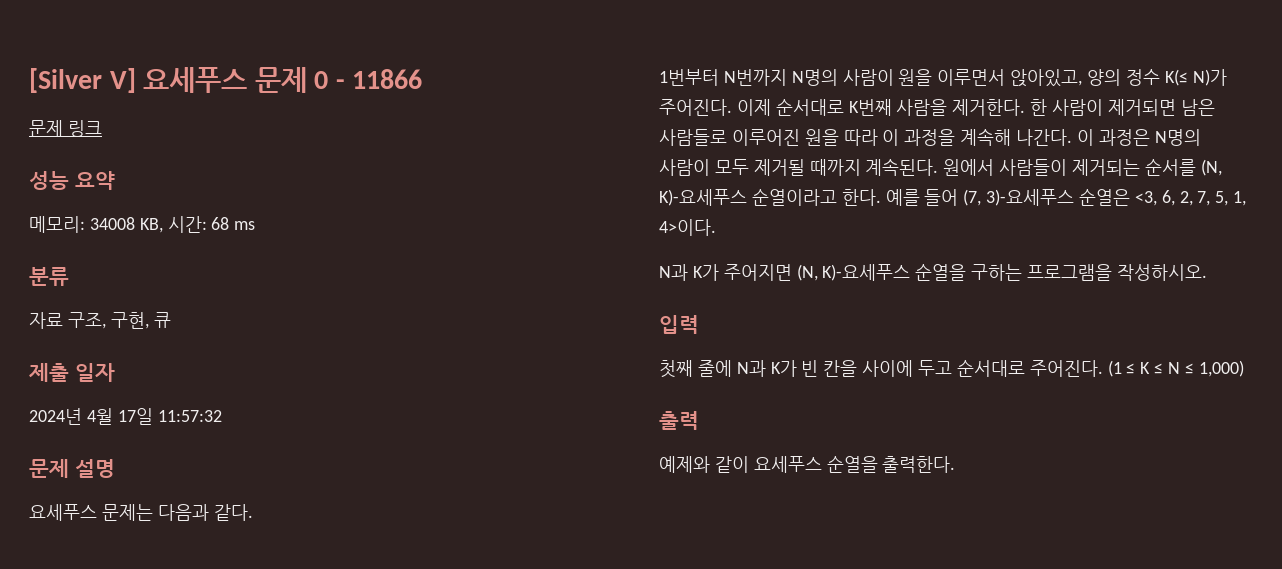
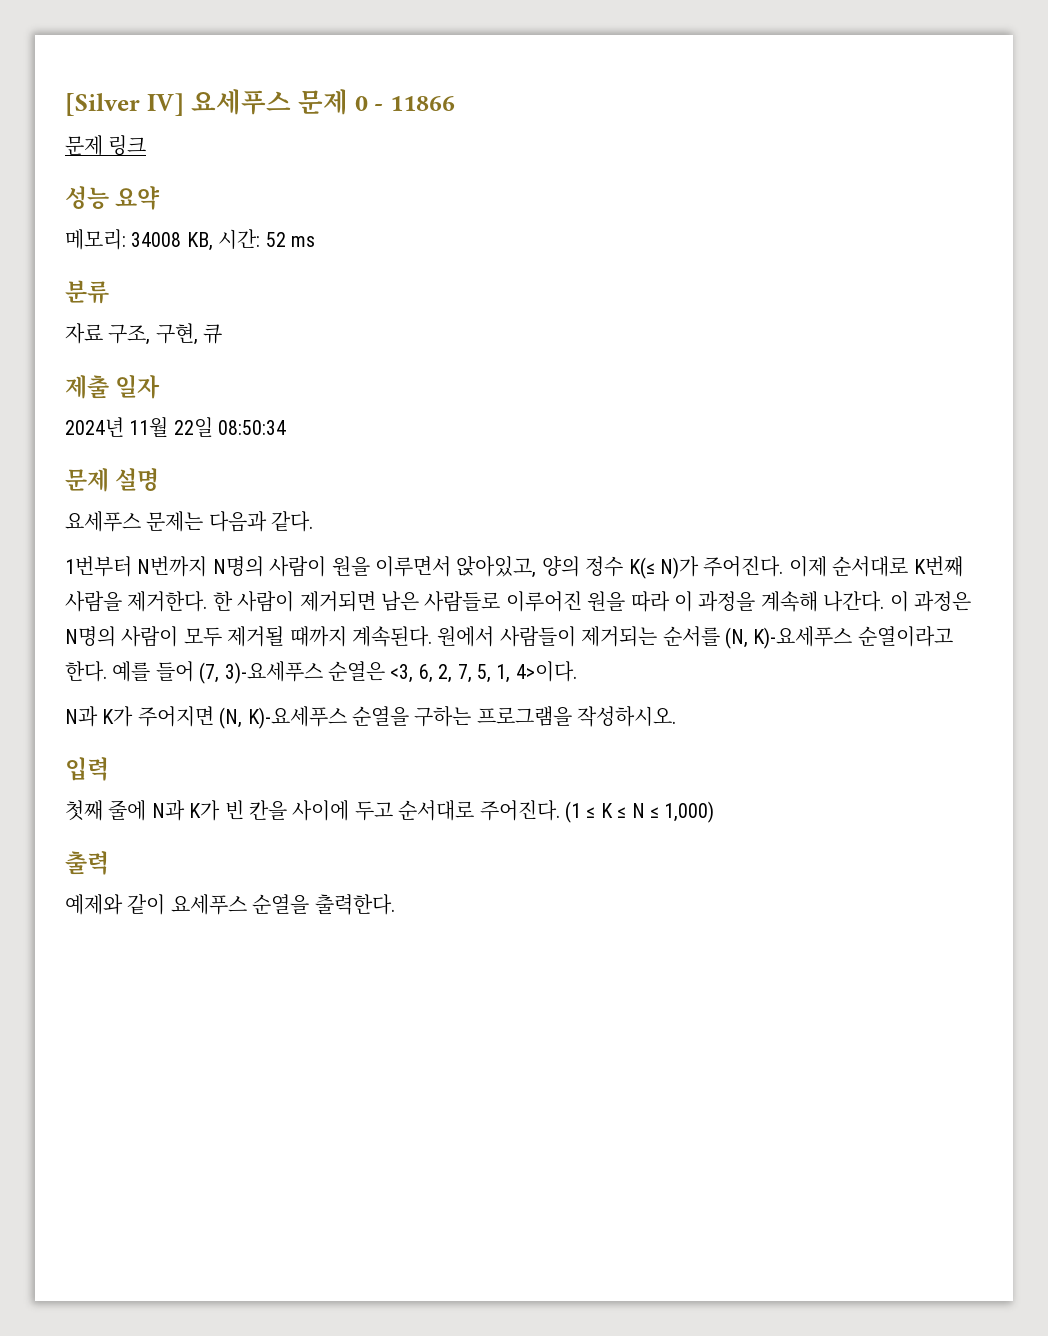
[109,68,136,93] V] -> [146,93,184,116] IV]
[211,217,230,230] 68 -> [265,232,286,247] 52
[86,408,222,425] 4월 17일 11:57:32 -> [129,416,287,437] 11월 22일 08:50:34

